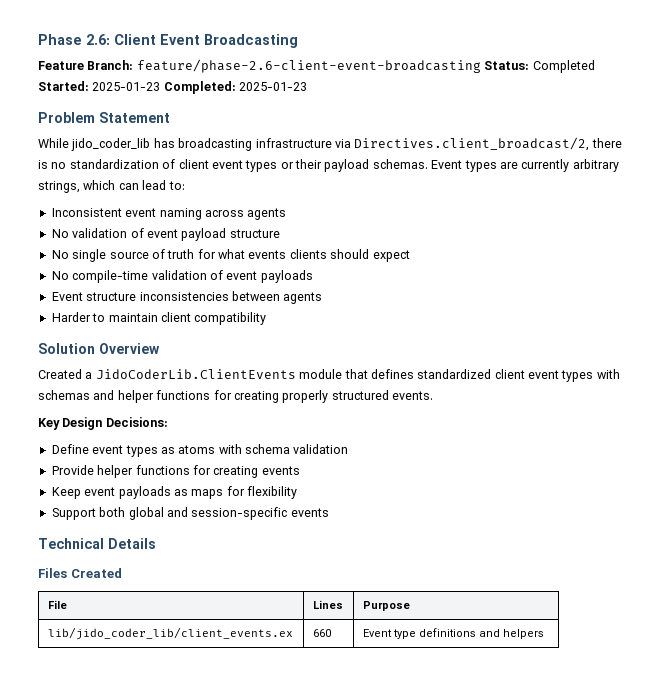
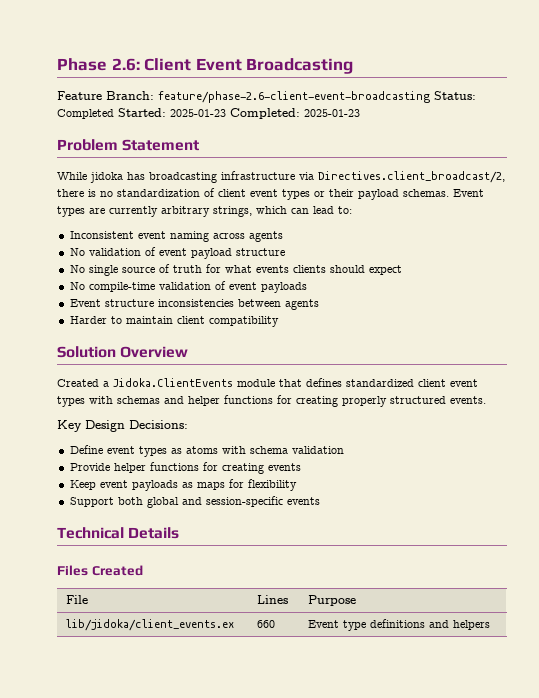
[71,138,151,151] jido_coder_lib -> [90,172,123,183] jidoka
[95,369,296,379] JidoCoderLib.ClientEvents -> [113,378,233,387] Jidoka.ClientEvents
[47,627,293,640] lib/jido_coder_lib/client_events.ex -> [65,619,234,631] lib/jidoka/client_events.ex

